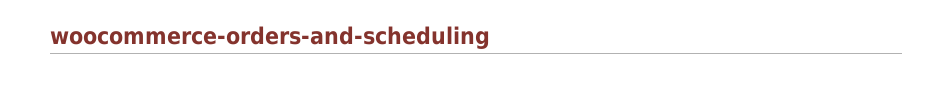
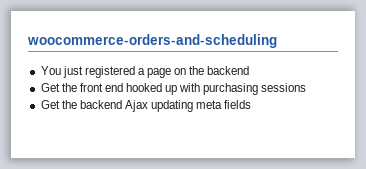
(490, 37) none -> [40,66,250,78] [40,83,307,95] [40,100,252,112] // You just registered a page on the backend // Get the front end hooked up with purchasing sessions // Get the backend Ajax updating meta fields

